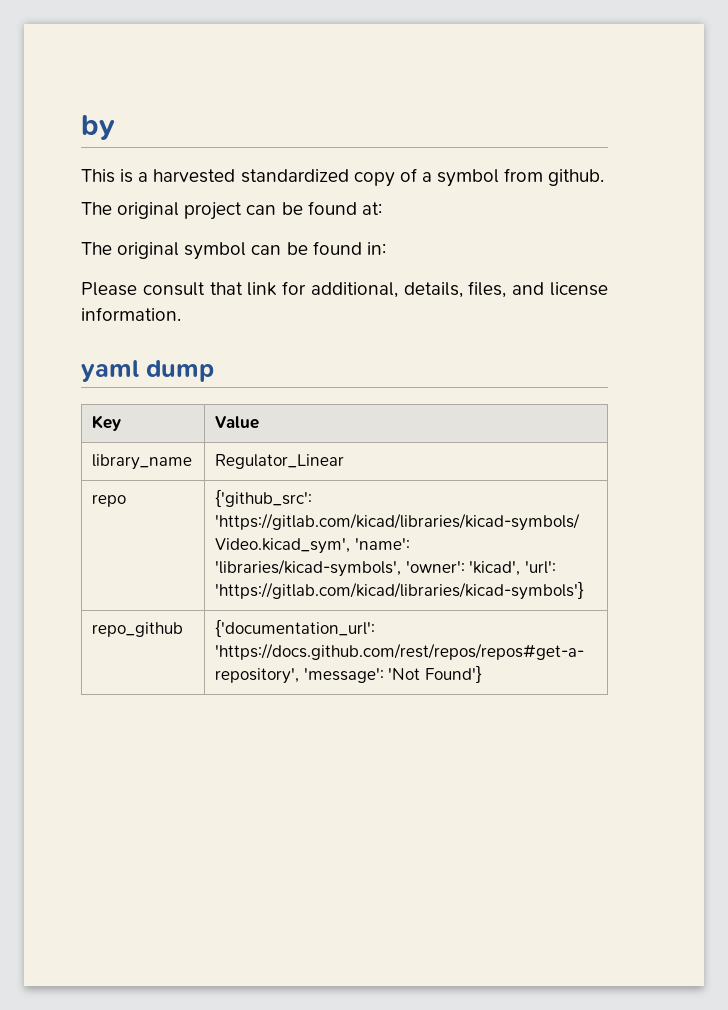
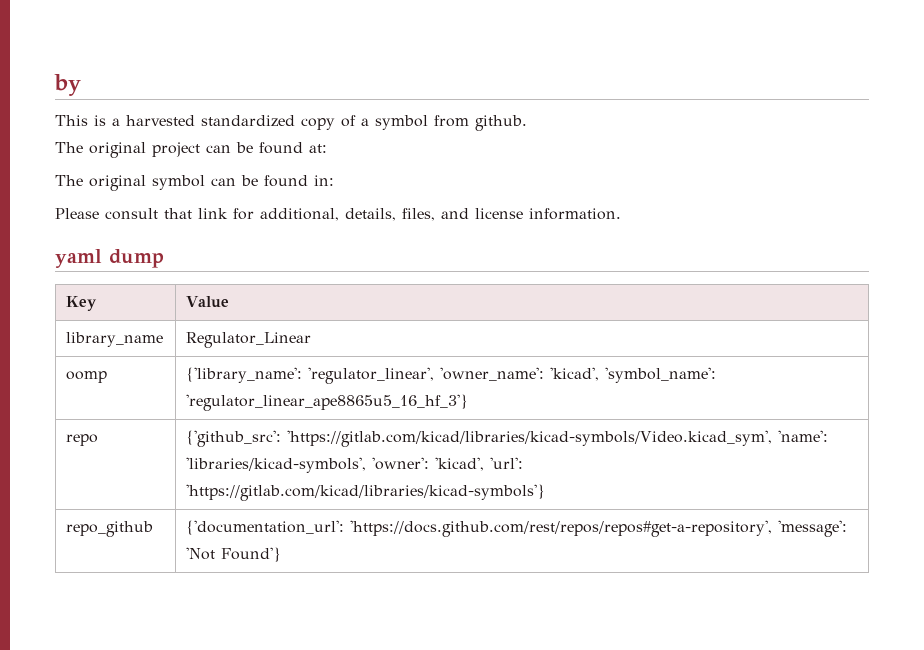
(345, 461) none -> [66,371,108,383] [186,367,717,384] [186,394,469,411] // oomp | {'library_name': 'regulator_linear', 'owner_name': 'kicad', 'symbol_name': 'regulator_linear_ape8865u5_16_hf_3'}

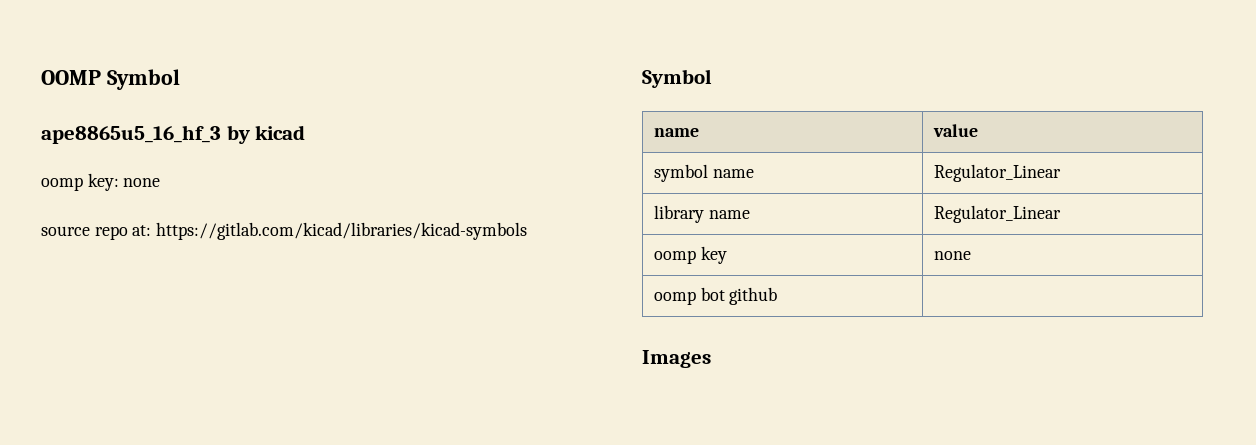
[54,74,81,96] [55,115,527,131] [55,142,327,158] [55,175,334,191] [55,208,621,221] [55,249,164,268] [66,296,98,311] [186,296,230,308] [66,332,164,347] [186,332,312,348] [66,371,108,383] [186,367,717,384] [186,394,469,411] [66,434,99,446] [186,430,829,447] [186,457,524,473] [186,484,546,501] [66,521,154,537] [186,520,848,537] [186,547,282,562] by // This is a harvested standardized copy of a symbol from github. // The original project can be found at: // The original symbol can be found in: // Please consult that link for additional, details, files, and license information. // yaml dump // Key | Value // library_name | Regulator_Linear // oomp | {'library_name': 'regulator_linear', 'owner_name': 'kicad', 'symbol_name': 'regulator_linear_ape8865u5_16_hf_3'} // repo | {'github_src': 'https://gitlab.com/kicad/libraries/kicad-symbols/Video.kicad_sym', 'name': 'libraries/kicad-symbols', 'owner': 'kicad', 'url': 'https://gitlab.com/kicad/libraries/kicad-symbols'} // repo_github | {'documentation_url': 'https://docs.github.com/rest/repos/repos#get-a-repository', 'message': 'Not Found'} -> [41,69,180,90] [41,125,306,144] [41,173,161,191] [41,222,528,240] [642,69,712,88] [653,128,699,137] [932,124,978,137] [653,164,754,182] [933,164,1061,182] [653,205,750,223] [933,205,1061,223] [653,246,727,264] [933,251,971,260] [653,287,778,305] [642,350,711,368] OOMP Symbol // ape8865u5_16_hf_3 by kicad // oomp key: none // source repo at: https://gitlab.com/kicad/libraries/kicad-symbols // Symbol // name | value // symbol name | Regulator_Linear // library name | Regulator_Linear // oomp key | none // oomp bot github | // Images

